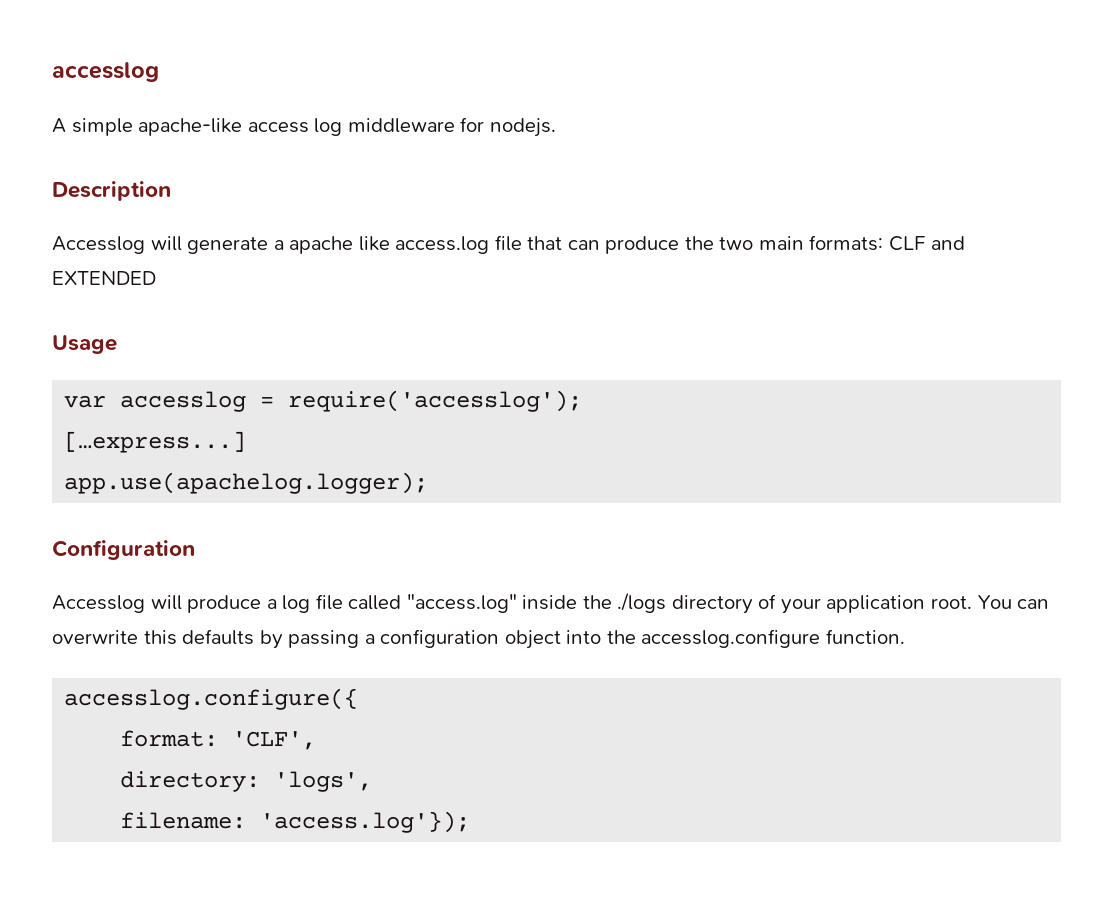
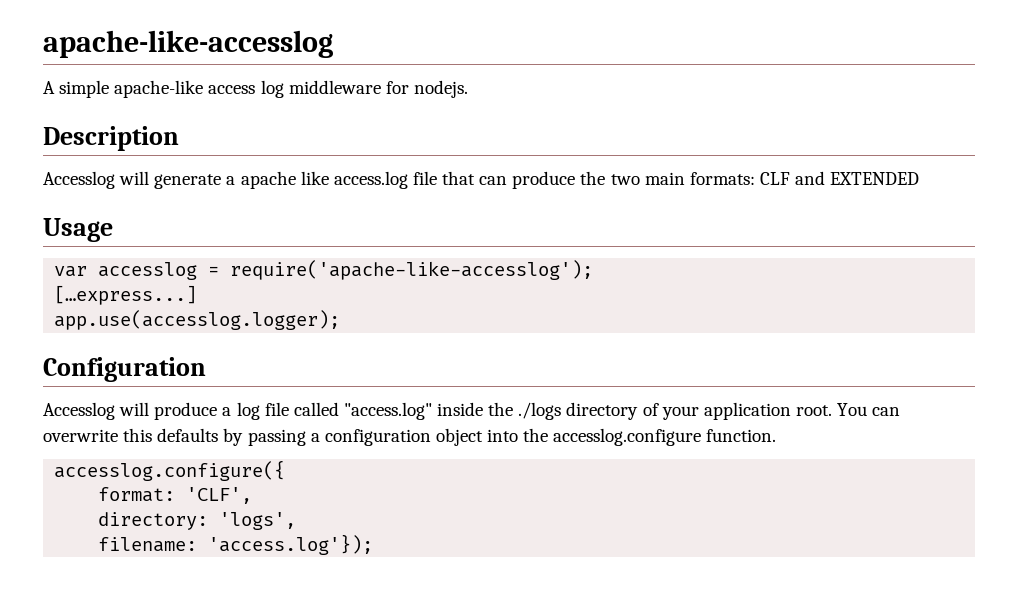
[52,62,159,82] accesslog -> [43,30,333,58] apache-like-accesslog
[288,390,583,412] require('accesslog'); -> [230,260,594,280] require('apache-like-accesslog');
[64,472,429,494] app.use(apachelog.logger); -> [54,310,341,330] app.use(accesslog.logger);

